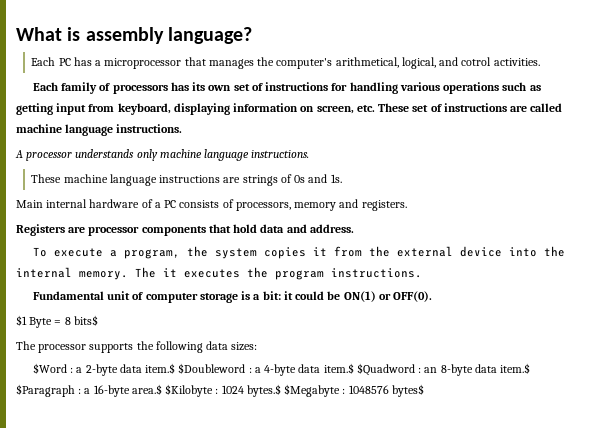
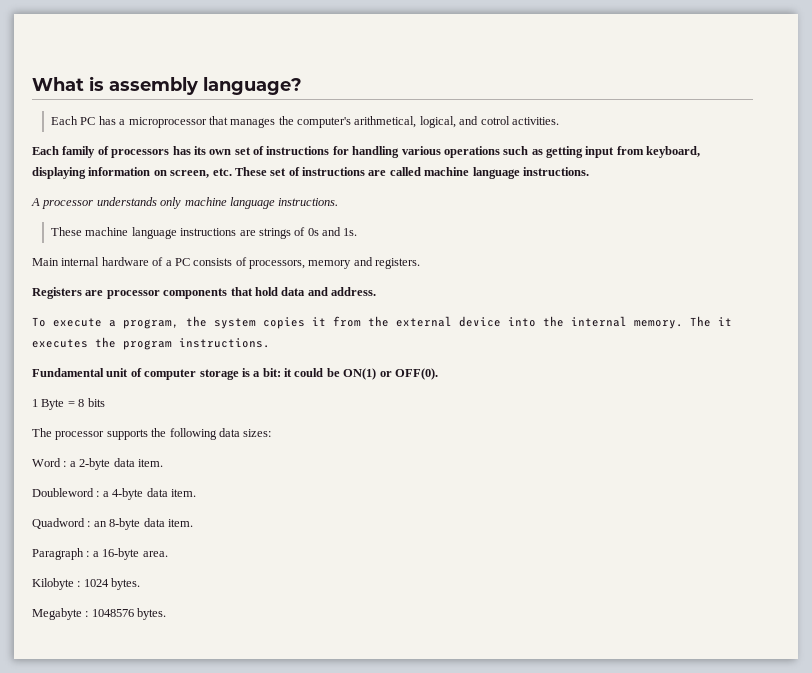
[16,315,27,326] $1 -> [32,399,38,407] 1
[73,315,98,326] bits$ -> [87,398,105,407] bits
[33,363,68,374] $Word -> [32,458,61,467] Word
[145,363,246,374] item.$ $Doubleword -> [137,459,163,467] [32,488,94,497] item. // Doubleword
[323,363,415,376] item.$ $Quadword -> [170,489,196,497] [32,518,85,529] item. // Quadword
[500,363,531,374] [16,384,75,397] item.$ $Paragraph -> [167,519,193,527] [32,548,84,560] item. // Paragraph
[131,384,341,397] area.$ $Kilobyte : 1024 bytes.$ $Megabyte -> [142,551,168,557] [32,578,141,590] [32,608,82,620] area. // Kilobyte : 1024 bytes. // Megabyte
[391,384,424,397] bytes$ -> [137,608,167,620] bytes.

